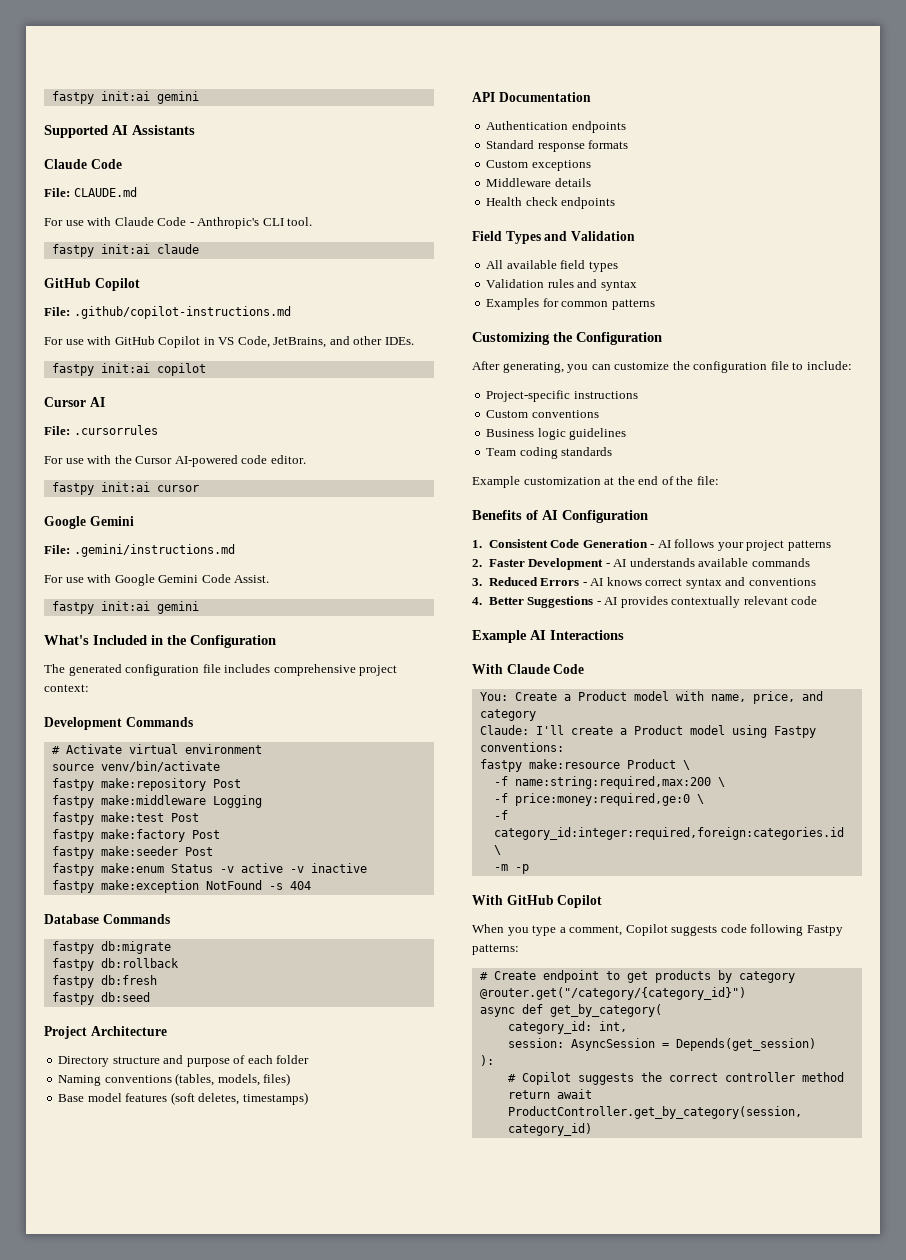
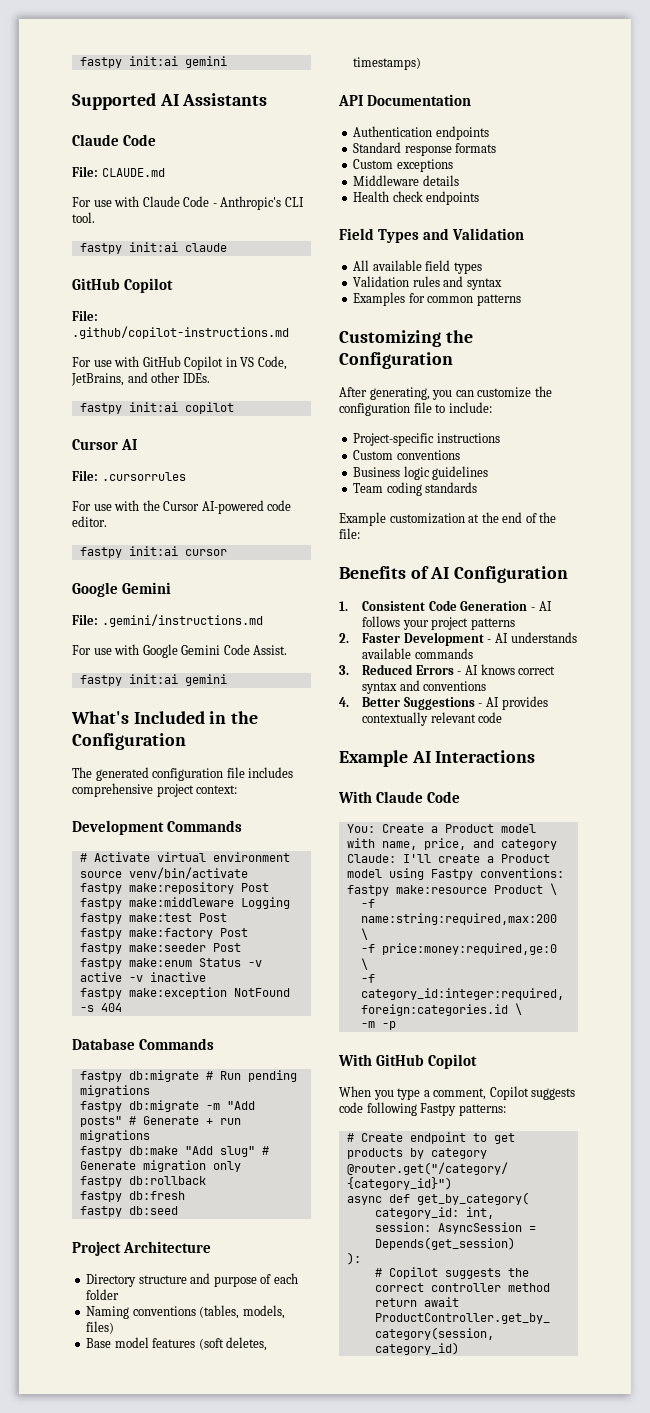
(171, 947) none -> [205,1070,297,1082] [79,1085,150,1097] [79,1100,255,1112] [79,1116,241,1127] [79,1130,150,1142] [79,1146,269,1157] [79,1160,241,1172] # Run pending migrations // fastpy db:migrate -m "Add posts" # Generate + run migrations // fastpy db:make "Add slug" # Generate migration only

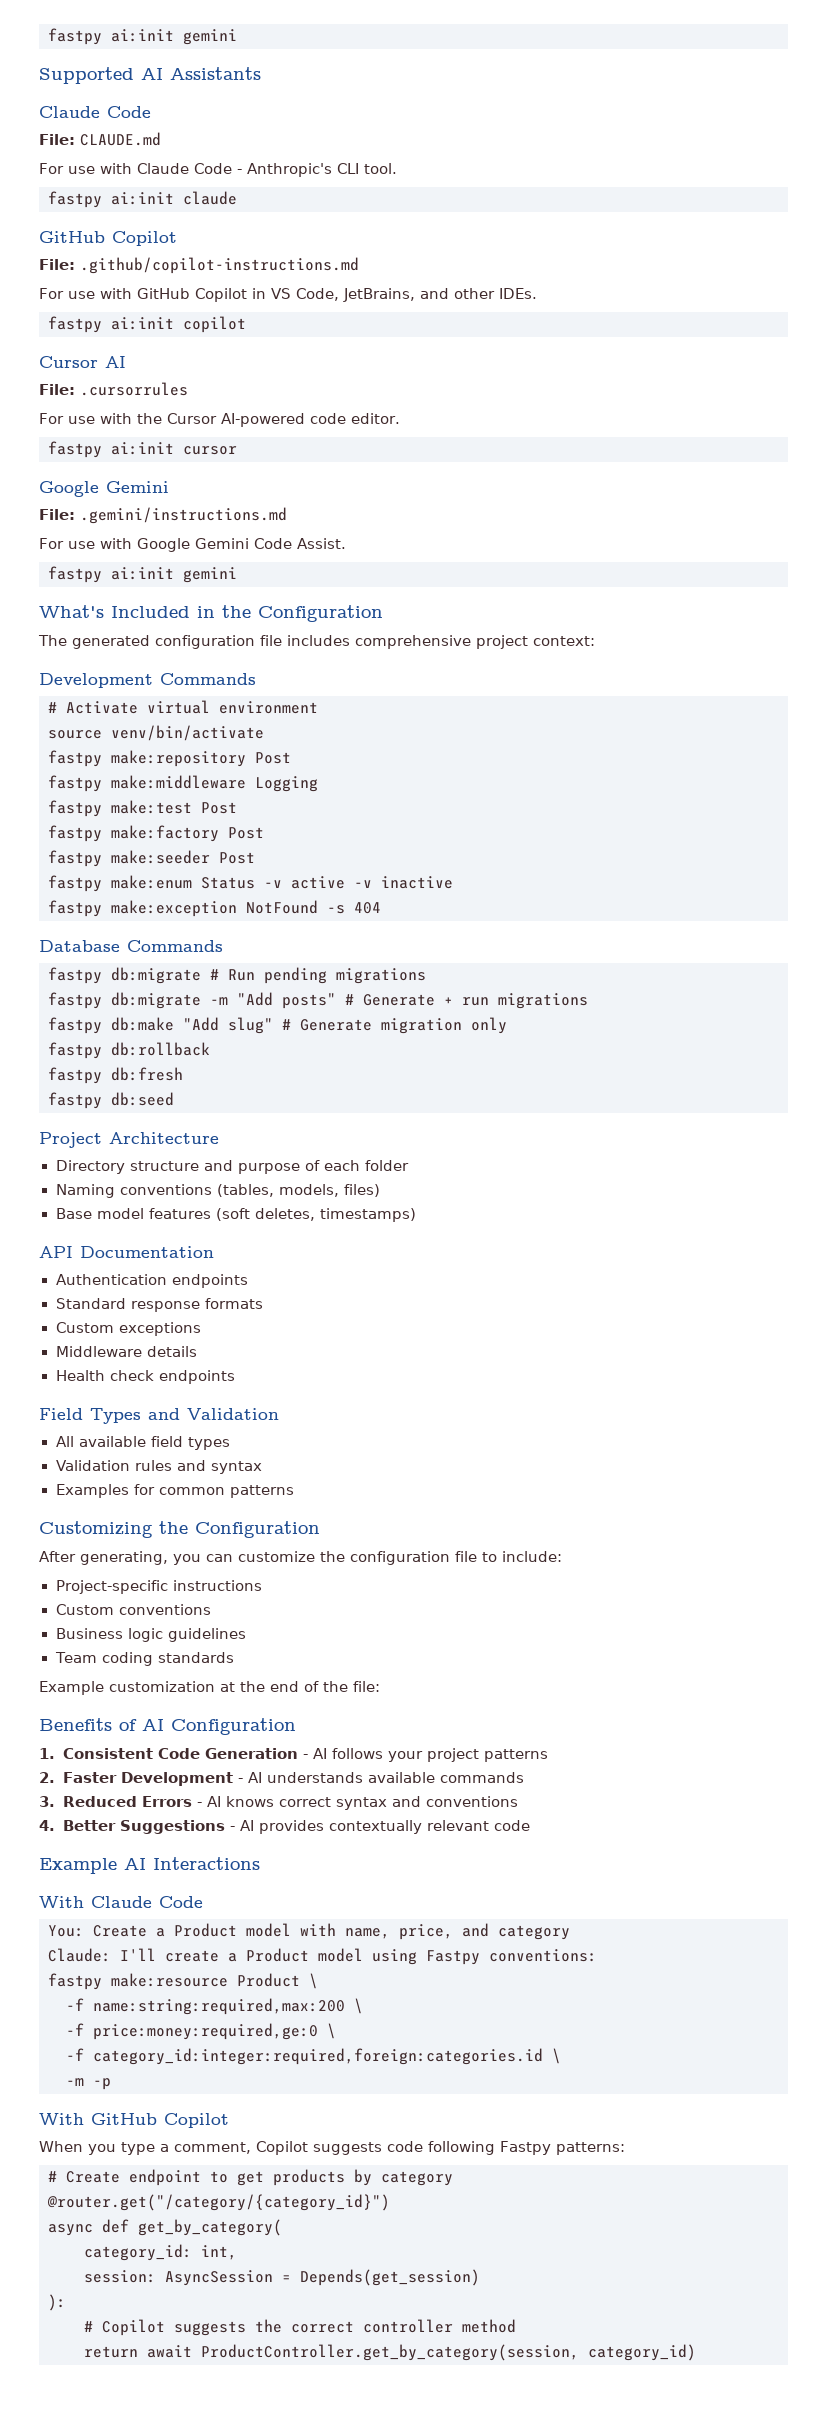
[79,56,178,68] fastpy init:ai -> [48,28,174,45] fastpy ai:init
[128,242,178,252] init:ai -> [111,192,174,205] ai:init
[128,402,178,412] init:ai -> [111,317,174,330] ai:init
[128,546,178,556] init:ai -> [111,442,174,455] ai:init
[128,674,178,684] init:ai -> [111,567,174,580] ai:init

